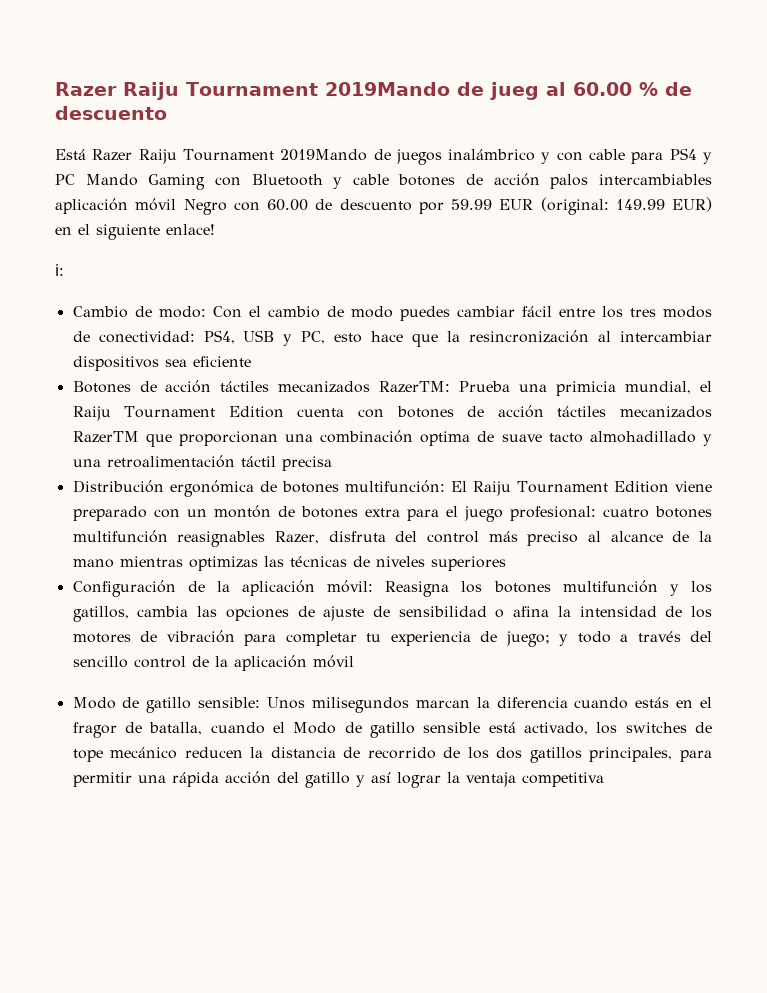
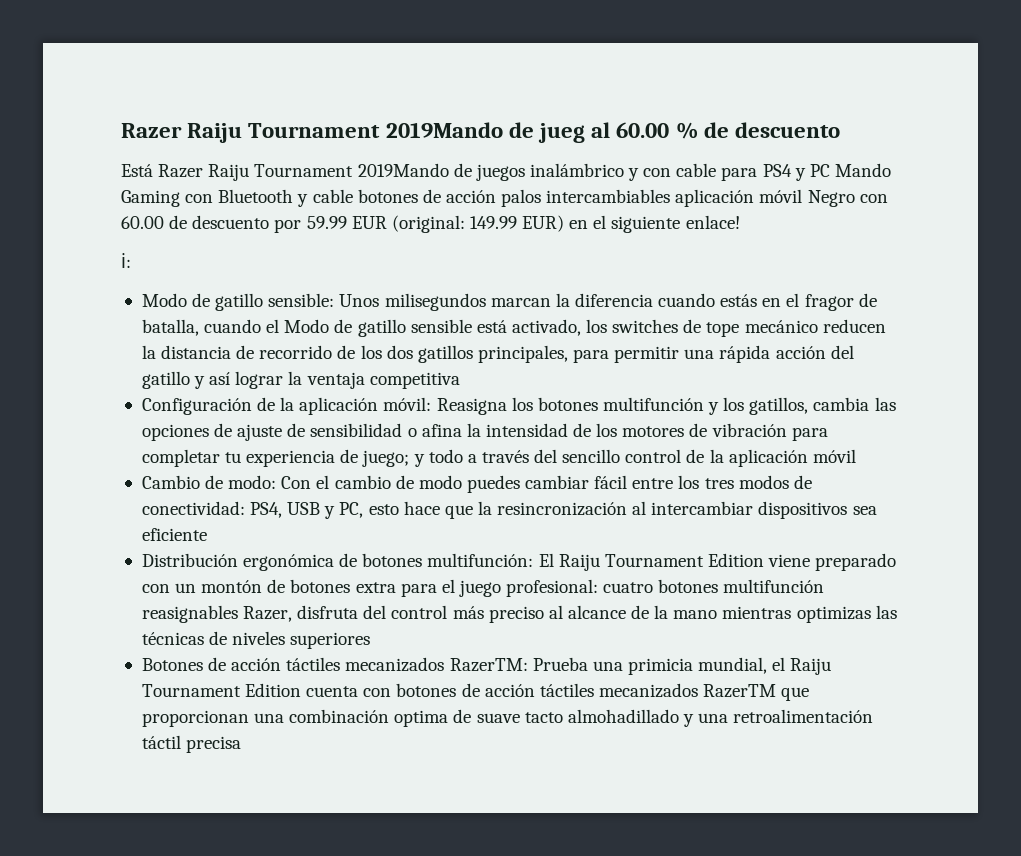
[72,306,712,321] [72,330,712,347] [72,356,251,371] [72,380,712,396] [72,405,712,421] [72,430,712,447] [72,455,332,471] [72,480,712,497] [72,505,712,522] [72,530,712,547] [72,556,506,571] [72,580,712,597] [72,606,713,622] [72,630,712,647] [72,655,354,671] // Cambio de modo: Con el cambio de modo puedes cambiar fácil entre los tres modos de conectividad: PS4, USB y PC, esto hace que la resincronización al intercambiar dispositivos sea eficiente // Botones de acción táctiles mecanizados RazerTM: Prueba una primicia mundial, el Raiju Tournament Edition cuenta con botones de acción táctiles mecanizados RazerTM que proporcionan una combinación optima de suave tacto almohadillado y una retroalimentación táctil precisa // Distribución ergonómica de botones multifunción: El Raiju Tournament Edition viene preparado con un montón de botones extra para el juego profesional: cuatro botones multifunción reasignables Razer, disfruta del control más preciso al alcance de la mano mientras optimizas las técnicas de niveles superiores // Configuración de la aplicación móvil: Reasigna los botones multifunción y los gatillos, cambia las opciones de ajuste de sensibilidad o afina la intensidad de los motores de vibración para completar tu experiencia de juego; y todo a través del sencillo control de la aplicación móvil -> (131, 260) none
(604, 779) none -> [141,397,896,415] [141,423,828,441] [141,449,856,467] [141,475,812,493] [141,501,877,519] [141,528,207,541] [141,553,897,571] [141,579,825,597] [141,605,897,623] [141,631,371,649] [141,657,832,675] [141,683,810,701] [141,709,874,727] [141,735,242,753] // Configuración de la aplicación móvil: Reasigna los botones multifunción y los gatillos, cambia las opciones de ajuste de sensibilidad o afina la intensidad de los motores de vibración para completar tu experiencia de juego; y todo a través del sencillo control de la aplicación móvil // Cambio de modo: Con el cambio de modo puedes cambiar fácil entre los tres modos de conectividad: PS4, USB y PC, esto hace que la resincronización al intercambiar dispositivos sea eficiente // Distribución ergonómica de botones multifunción: El Raiju Tournament Edition viene preparado con un montón de botones extra para el juego profesional: cuatro botones multifunción reasignables Razer, disfruta del control más preciso al alcance de la mano mientras optimizas las técnicas de niveles superiores // Botones de acción táctiles mecanizados RazerTM: Prueba una primicia mundial, el Raiju Tournament Edition cuenta con botones de acción táctiles mecanizados RazerTM que proporcionan una combinación optima de suave tacto almohadillado y una retroalimentación táctil precisa

